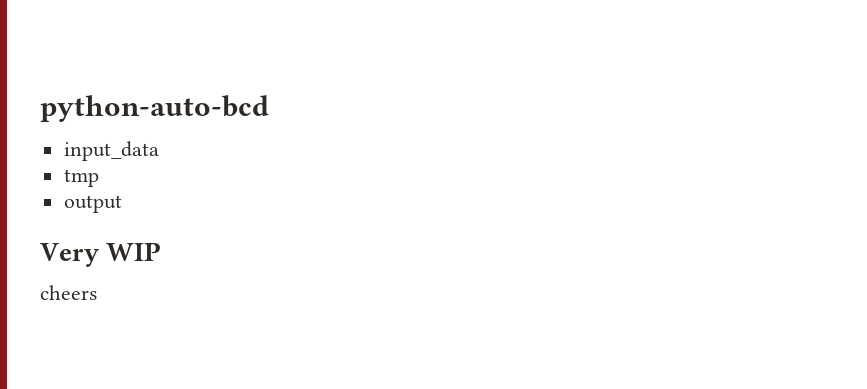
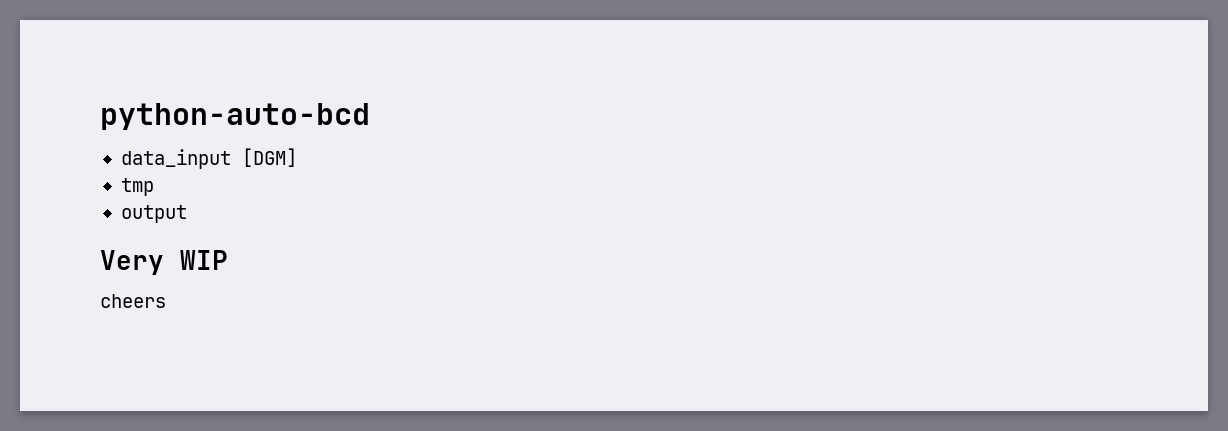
[63,141,159,161] input_data -> [120,148,297,169] data_input [DGM]

